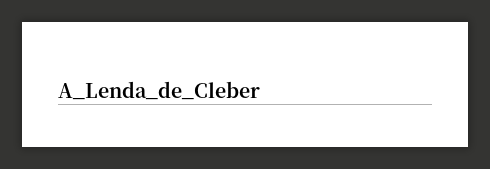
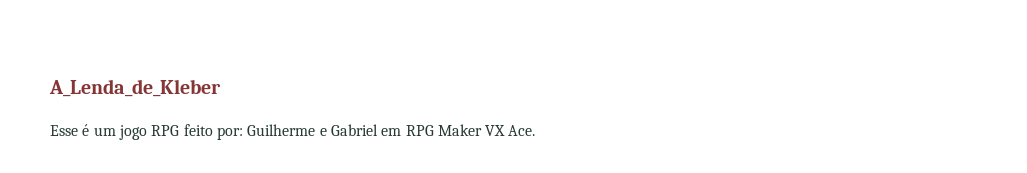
[58,81,260,100] A_Lenda_de_Cleber -> [49,79,221,97] [50,124,536,140] A_Lenda_de_Kleber // Esse é um jogo RPG feito por: Guilherme e Gabriel em RPG Maker VX Ace.

